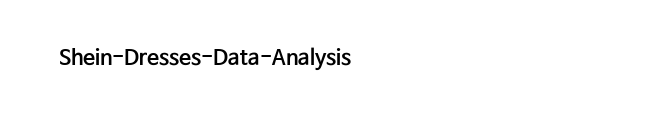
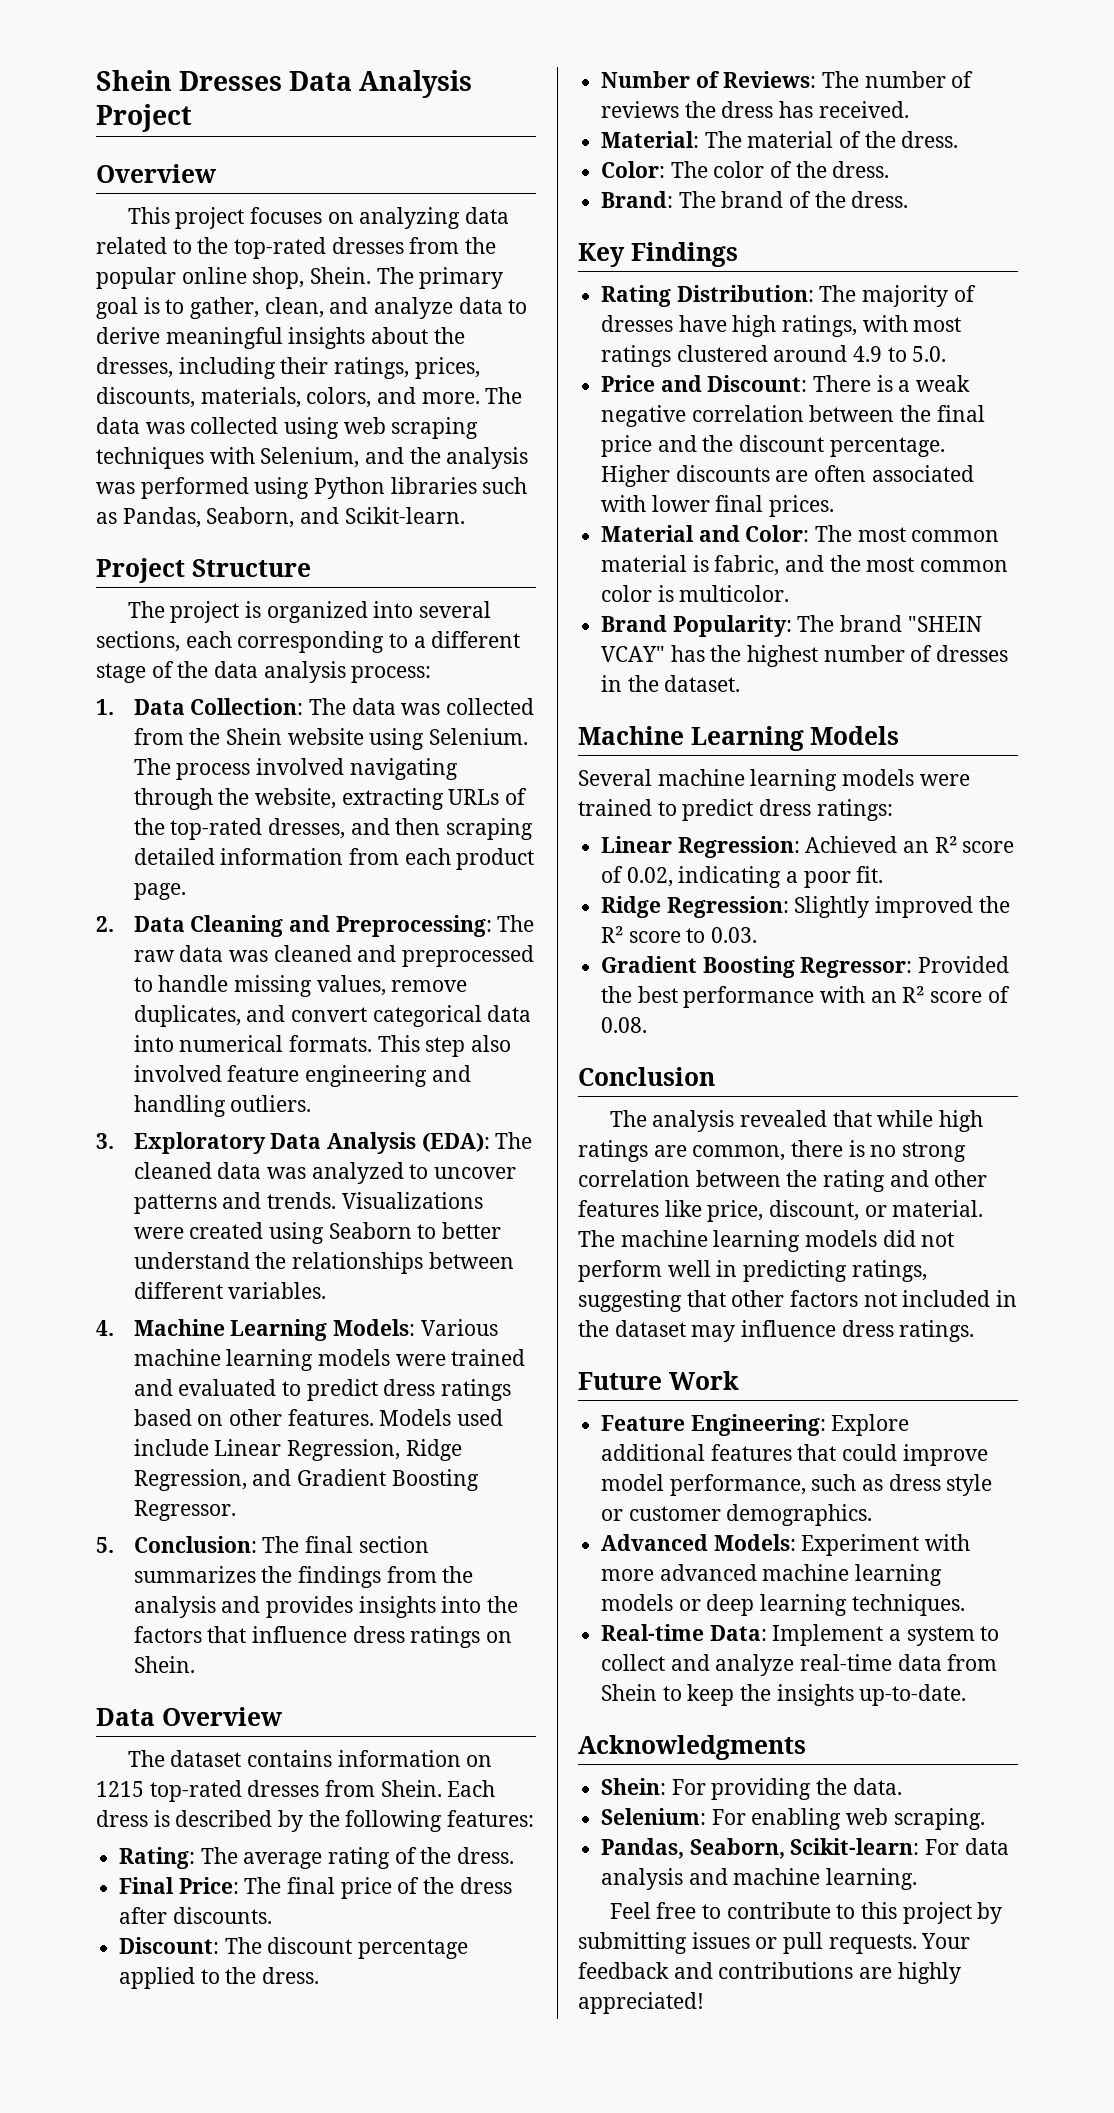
[59,47,351,71] Shein-Dresses-Data-Analysis -> [96,70,473,98] [96,104,192,132] [96,164,216,183] [127,207,510,229] [96,237,497,259] [96,267,504,289] [96,297,528,319] [96,327,465,349] [96,357,480,379] [96,387,523,408] [96,417,479,439] [96,447,529,469] [96,477,528,499] [96,507,465,528] [96,558,311,583] [127,601,492,623] [96,631,521,653] [96,661,432,683] [96,698,534,715] [133,728,528,750] [133,758,458,780] [133,788,527,810] [133,818,533,840] [133,848,535,870] [133,883,186,900] [96,915,535,937] [133,945,534,967] [133,975,468,997] [133,1005,532,1027] [133,1035,511,1057] [133,1065,471,1087] [133,1095,312,1117] [96,1132,533,1154] [133,1162,516,1184] [133,1192,483,1214] [133,1222,501,1244] [133,1252,514,1274] [133,1282,327,1299] [96,1319,498,1341] [133,1349,526,1371] [133,1379,511,1401] [133,1409,503,1426] [133,1439,462,1461] [133,1469,479,1491] [133,1500,236,1521] [96,1536,429,1553] [133,1566,474,1588] [133,1596,518,1618] [133,1626,512,1648] [133,1656,195,1673] [96,1707,282,1726] [127,1750,493,1767] [96,1780,496,1802] [96,1810,535,1832] [119,1847,515,1869] [119,1877,512,1899] [119,1907,272,1924] [119,1937,469,1959] [119,1967,320,1989] [601,71,974,88] [601,101,909,118] [601,131,959,148] [601,161,890,178] [601,191,909,208] [578,242,738,267] [601,285,976,307] [601,315,962,337] [601,345,947,367] [601,375,971,392] [601,405,985,427] [601,435,945,457] [601,465,974,487] [601,495,835,517] [601,525,1000,542] [601,555,1009,576] [601,585,790,602] [601,615,982,637] [601,645,1009,667] [601,675,741,692] [578,726,900,751] [578,769,970,791] [578,799,893,821] [601,836,1015,858] [601,866,884,888] [601,896,1010,918] [601,926,758,943] [601,956,1010,978] [601,986,1010,1008] [601,1017,648,1033] [578,1067,715,1086] [609,1110,984,1132] [578,1140,967,1162] [578,1170,988,1192] [578,1200,984,1222] [578,1230,955,1252] [578,1260,927,1282] [578,1290,1018,1312] [578,1320,975,1342] [578,1371,739,1390] [601,1414,910,1436] [601,1444,988,1466] [601,1474,993,1496] [601,1504,873,1526] [601,1534,971,1556] [601,1564,943,1586] [601,1594,965,1616] [601,1624,1000,1646] [601,1654,998,1676] [601,1684,967,1706] [578,1735,806,1760] [601,1778,902,1800] [601,1808,985,1830] [601,1838,1009,1859] [601,1868,918,1890] [609,1902,1003,1924] [578,1932,971,1954] [578,1962,961,1984] [578,1992,704,2014] Shein Dresses Data Analysis Project // Overview // This project focuses on analyzing data related to the top-rated dresses from the popular online shop, Shein. The primary goal is to gather, clean, and analyze data to derive meaningful insights about the dresses, including their ratings, prices, discounts, materials, colors, and more. The data was collected using web scraping techniques with Selenium, and the analysis was performed using Python libraries such as Pandas, Seaborn, and Scikit-learn. // Project Structure // The project is organized into several sections, each corresponding to a different stage of the data analysis process: // 1. Data Collection: The data was collected from the Shein website using Selenium. The process involved navigating through the website, extracting URLs of the top-rated dresses, and then scraping detailed information from each product page. // 2. Data Cleaning and Preprocessing: The raw data was cleaned and preprocessed to handle missing values, remove duplicates, and convert categorical data into numerical formats. This step also involved feature engineering and handling outliers. // 3. Exploratory Data Analysis (EDA): The cleaned data was analyzed to uncover patterns and trends. Visualizations were created using Seaborn to better understand the relationships between different variables. // 4. Machine Learning Models: Various machine learning models were trained and evaluated to predict dress ratings based on other features. Models used include Linear Regression, Ridge Regression, and Gradient Boosting Regressor. // 5. Conclusion: The final section summarizes the findings from the analysis and provides insights into the factors that influence dress ratings on Shein. // Data Overview // The dataset contains information on 1215 top-rated dresses from Shein. Each dress is described by the following features: // Rating: The average rating of the dress. // Final Price: The final price of the dress after discounts. // Discount: The discount percentage applied to the dress. // Number of Reviews: The number of reviews the dress has received. // Material: The material of the dress. // Color: The color of the dress. // Brand: The brand of the dress. // Key Findings // Rating Distribution: The majority of dresses have high ratings, with most ratings clustered around 4.9 to 5.0. // Price and Discount: There is a weak negative correlation between the final price and the discount percentage. Higher discounts are often associated with lower final prices. // Material and Color: The most common material is fabric, and the most common color is multicolor. // Brand Popularity: The brand "SHEIN VCAY" has the highest number of dresses in the dataset. // Machine Learning Models // Several machine learning models were trained to predict dress ratings: // Linear Regression: Achieved an R² score of 0.02, indicating a poor fit. // Ridge Regression: Slightly improved the R² score to 0.03. // Gradient Boosting Regressor: Provided the best performance with an R² score of 0.08. // Conclusion // The analysis revealed that while high ratings are common, there is no strong correlation between the rating and other features like price, discount, or material. The machine learning models did not perform well in predicting ratings, suggesting that other factors not included in the dataset may influence dress ratings. // Future Work // Feature Engineering: Explore additional features that could improve model performance, such as dress style or customer demographics. // Advanced Models: Experiment with more advanced machine learning models or deep learning techniques. // Real-time Data: Implement a system to collect and analyze real-time data from Shein to keep the insights up-to-date. // Acknowledgments // Shein: For providing the data. // Selenium: For enabling web scraping. // Pandas, Seaborn, Scikit-learn: For data analysis and machine learning. // Feel free to contribute to this project by submitting issues or pull requests. Your feedback and contributions are highly appreciated!

